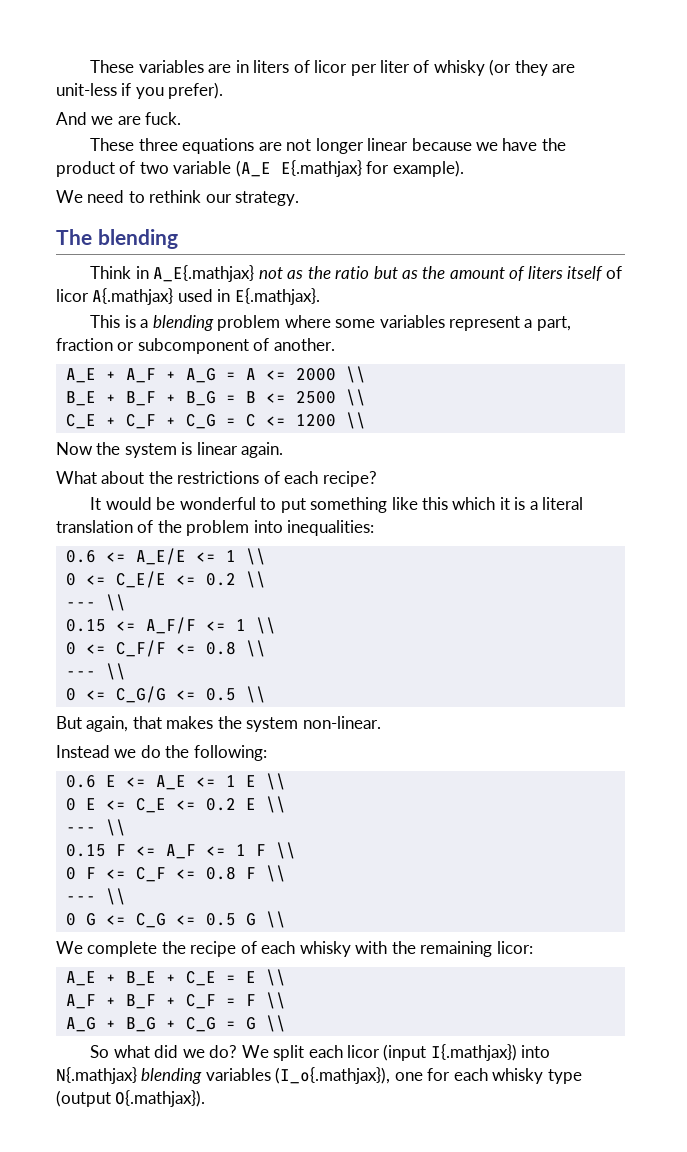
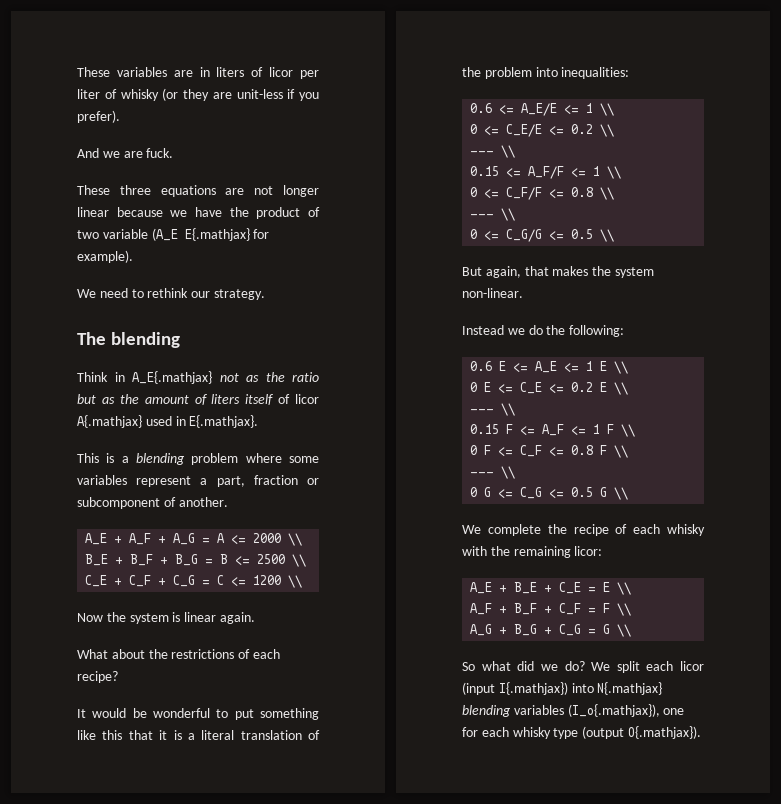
[452,497,496,510] which -> [128,730,153,740] that

